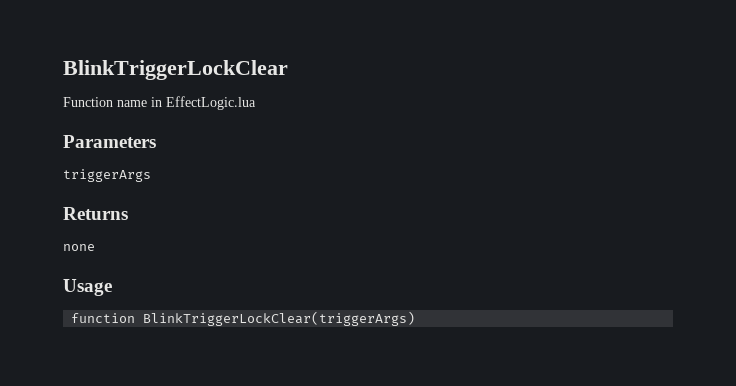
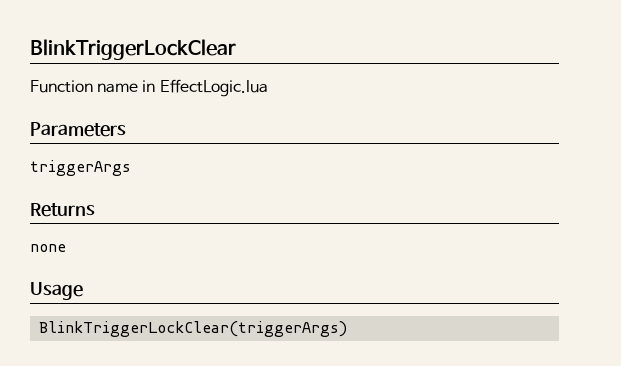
[71,313,136,323] function -> (83, 291) none

